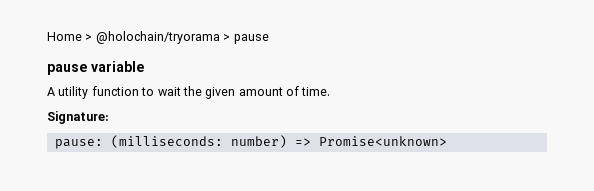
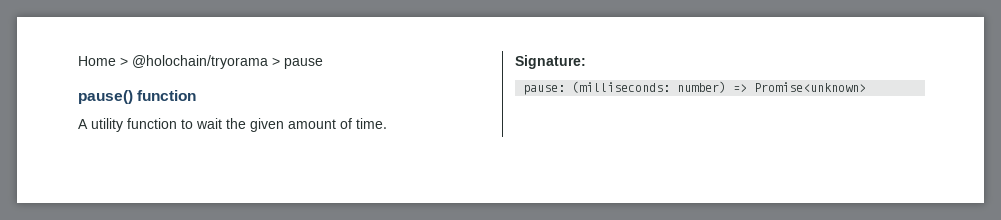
[47,61,144,75] pause variable -> [78,90,197,104] pause() function

